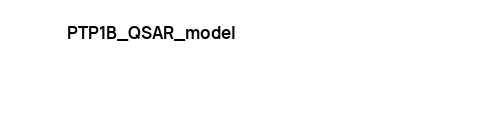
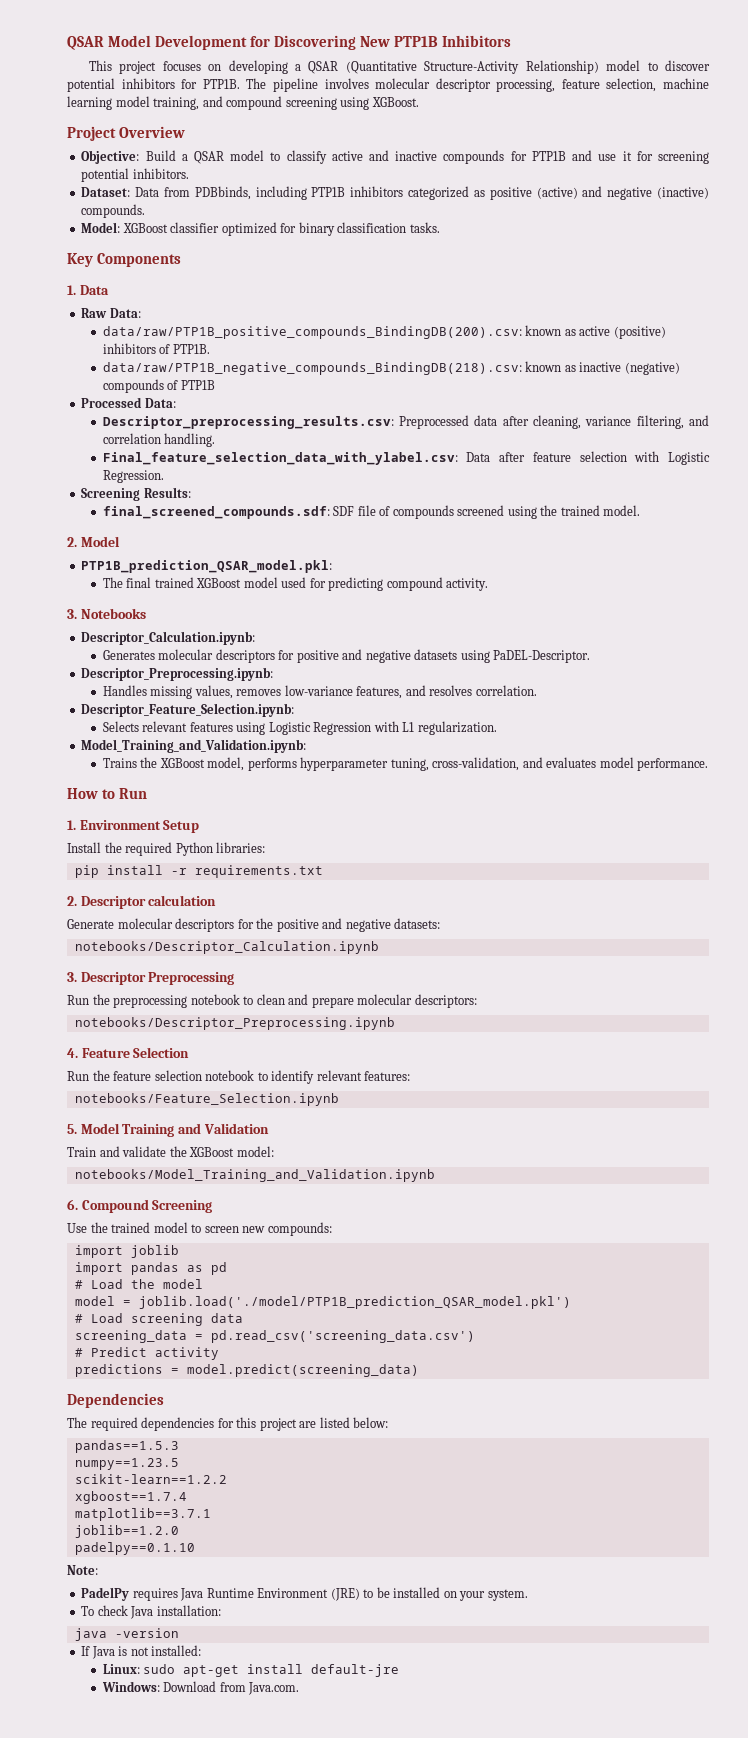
[67,26,236,41] PTP1B_QSAR_model -> [67,35,512,50] [88,60,710,74] [67,78,709,92] [67,96,419,110] [67,126,185,141] [81,150,710,164] [81,168,189,182] [81,186,709,200] [81,204,146,218] [81,222,440,236] [67,253,181,267] [67,285,109,295] [81,308,141,318] [102,325,666,339] [102,343,210,354] [102,361,680,375] [102,379,215,393] [81,397,176,408] [102,415,710,429] [102,433,216,447] [102,451,710,465] [102,470,164,483] [81,487,191,501] [102,505,641,519] [67,536,120,547] [81,560,333,573] [102,577,489,591] [67,608,146,619] [81,631,256,645] [102,649,591,663] [81,667,274,681] [102,685,537,699] [81,703,295,717] [102,721,497,735] [81,739,307,753] [102,757,709,771] [67,788,147,799] [67,820,200,833] [67,842,266,856] [74,865,323,878] [67,895,217,909] [67,918,441,932] [74,941,379,954] [67,972,235,985] [67,994,477,1008] [74,1017,395,1030] [67,1047,190,1058] [67,1070,411,1084] [74,1093,339,1106] [67,1123,269,1137] [67,1146,274,1157] [74,1169,435,1182] [67,1199,213,1213] [67,1222,332,1236] [74,1245,179,1258] [74,1262,227,1275] [74,1279,203,1289] [74,1296,571,1309] [74,1313,243,1326] [74,1330,475,1343] [74,1347,219,1360] [74,1364,419,1377] [67,1393,164,1408] [67,1417,389,1431] [74,1440,179,1453] [74,1458,179,1470] [74,1474,227,1484] [74,1491,187,1504] [74,1508,211,1521] [74,1525,179,1538] [74,1542,195,1555] [67,1565,98,1575] [81,1587,528,1601] [81,1605,221,1619] [74,1628,179,1641] [81,1645,202,1659] [102,1664,400,1677] [101,1681,300,1695] QSAR Model Development for Discovering New PTP1B Inhibitors // This project focuses on developing a QSAR (Quantitative Structure-Activity Relationship) model to discover potential inhibitors for PTP1B. The pipeline involves molecular descriptor processing, feature selection, machine learning model training, and compound screening using XGBoost. // Project Overview // Objective: Build a QSAR model to classify active and inactive compounds for PTP1B and use it for screening potential inhibitors. // Dataset: Data from PDBbinds, including PTP1B inhibitors categorized as positive (active) and negative (inactive) compounds. // Model: XGBoost classifier optimized for binary classification tasks. // Key Components // 1. Data // Raw Data: // data/raw/PTP1B_positive_compounds_BindingDB(200).csv: known as active (positive) inhibitors of PTP1B. // data/raw/PTP1B_negative_compounds_BindingDB(218).csv: known as inactive (negative) compounds of PTP1B // Processed Data: // Descriptor_preprocessing_results.csv: Preprocessed data after cleaning, variance filtering, and correlation handling. // Final_feature_selection_data_with_ylabel.csv: Data after feature selection with Logistic Regression. // Screening Results: // final_screened_compounds.sdf: SDF file of compounds screened using the trained model. // 2. Model // PTP1B_prediction_QSAR_model.pkl: // The final trained XGBoost model used for predicting compound activity. // 3. Notebooks // Descriptor_Calculation.ipynb: // Generates molecular descriptors for positive and negative datasets using PaDEL-Descriptor. // Descriptor_Preprocessing.ipynb: // Handles missing values, removes low-variance features, and resolves correlation. // Descriptor_Feature_Selection.ipynb: // Selects relevant features using Logistic Regression with L1 regularization. // Model_Training_and_Validation.ipynb: // Trains the XGBoost model, performs hyperparameter tuning, cross-validation, and evaluates model performance. // How to Run // 1. Environment Setup // Install the required Python libraries: // pip install -r requirements.txt // 2. Descriptor calculation // Generate molecular descriptors for the positive and negative datasets: // notebooks/Descriptor_Calculation.ipynb // 3. Descriptor Preprocessing // Run the preprocessing notebook to clean and prepare molecular descriptors: // notebooks/Descriptor_Preprocessing.ipynb // 4. Feature Selection // Run the feature selection notebook to identify relevant features: // notebooks/Feature_Selection.ipynb // 5. Model Training and Validation // Train and validate the XGBoost model: // notebooks/Model_Training_and_Validation.ipynb // 6. Compound Screening // Use the trained model to screen new compounds: // import joblib // import pandas as pd // # Load the model // model = joblib.load('./model/PTP1B_prediction_QSAR_model.pkl') // # Load screening data // screening_data = pd.read_csv('screening_data.csv') // # Predict activity // predictions = model.predict(screening_data) // Dependencies // The required dependencies for this project are listed below: // pandas==1.5.3 // numpy==1.23.5 // scikit-learn==1.2.2 // xgboost==1.7.4 // matplotlib==3.7.1 // joblib==1.2.0 // padelpy==0.1.10 // Note: // PadelPy requires Java Runtime Environment (JRE) to be installed on your system. // To check Java installation: // java -version // If Java is not installed: // Linux: sudo apt-get install default-jre // Windows: Download from Java.com.

